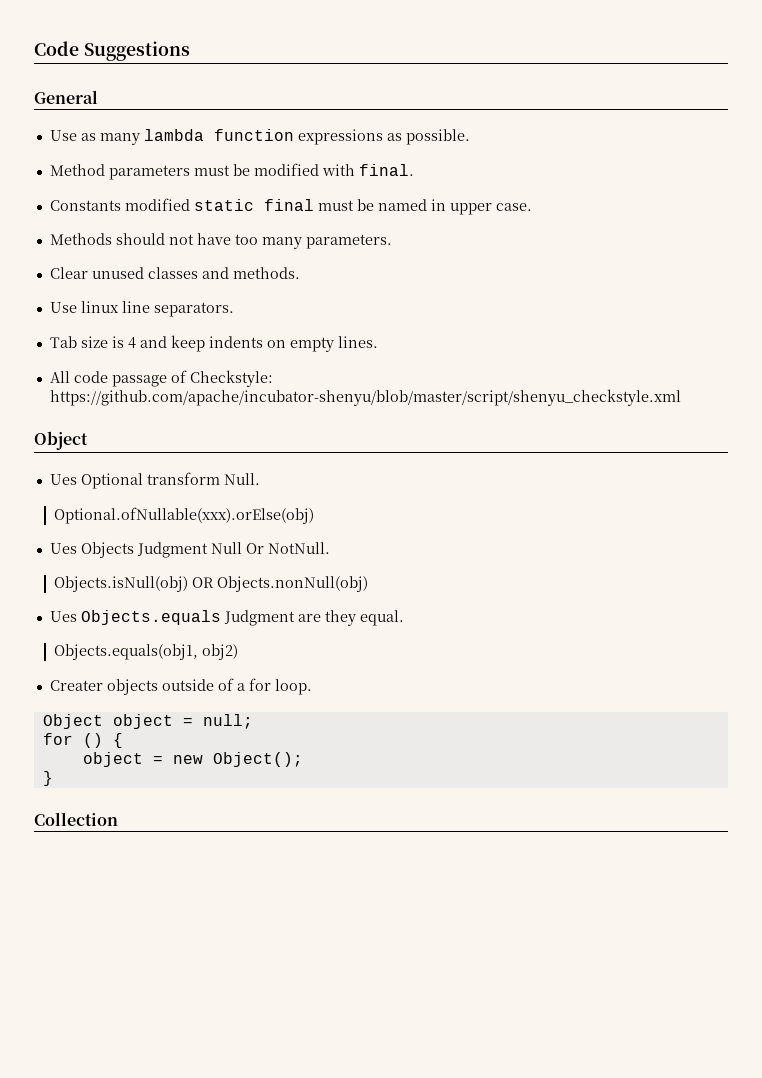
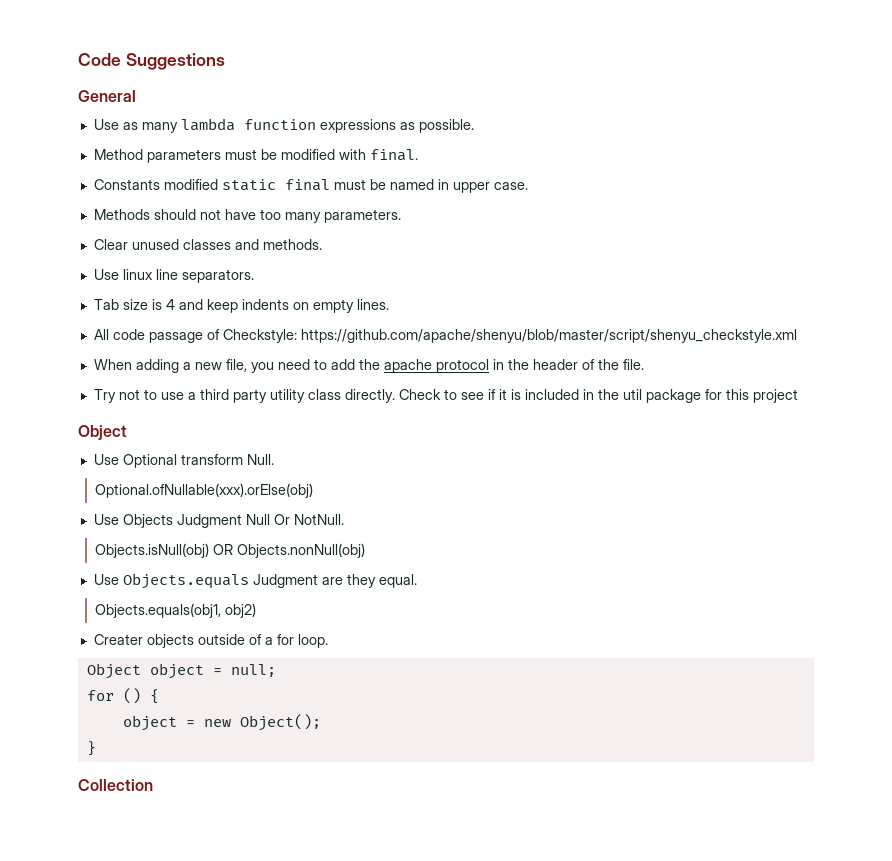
[49,389,681,406] https://github.com/apache/incubator-shenyu/blob/master/script/shenyu_checkstyle.xml -> [300,329,797,343] [93,359,644,373] [93,389,798,403] https://github.com/apache/shenyu/blob/master/script/shenyu_checkstyle.xml // When adding a new file, you need to add the apache protocol in the header of the file. // Try not to use a third party utility class directly. Check to see if it is included in the util package for this project
[49,474,77,485] Ues -> [93,454,119,465] Use
[49,543,77,554] Ues -> [93,514,119,525] Use
[49,611,77,622] Ues -> [93,574,119,585] Use

